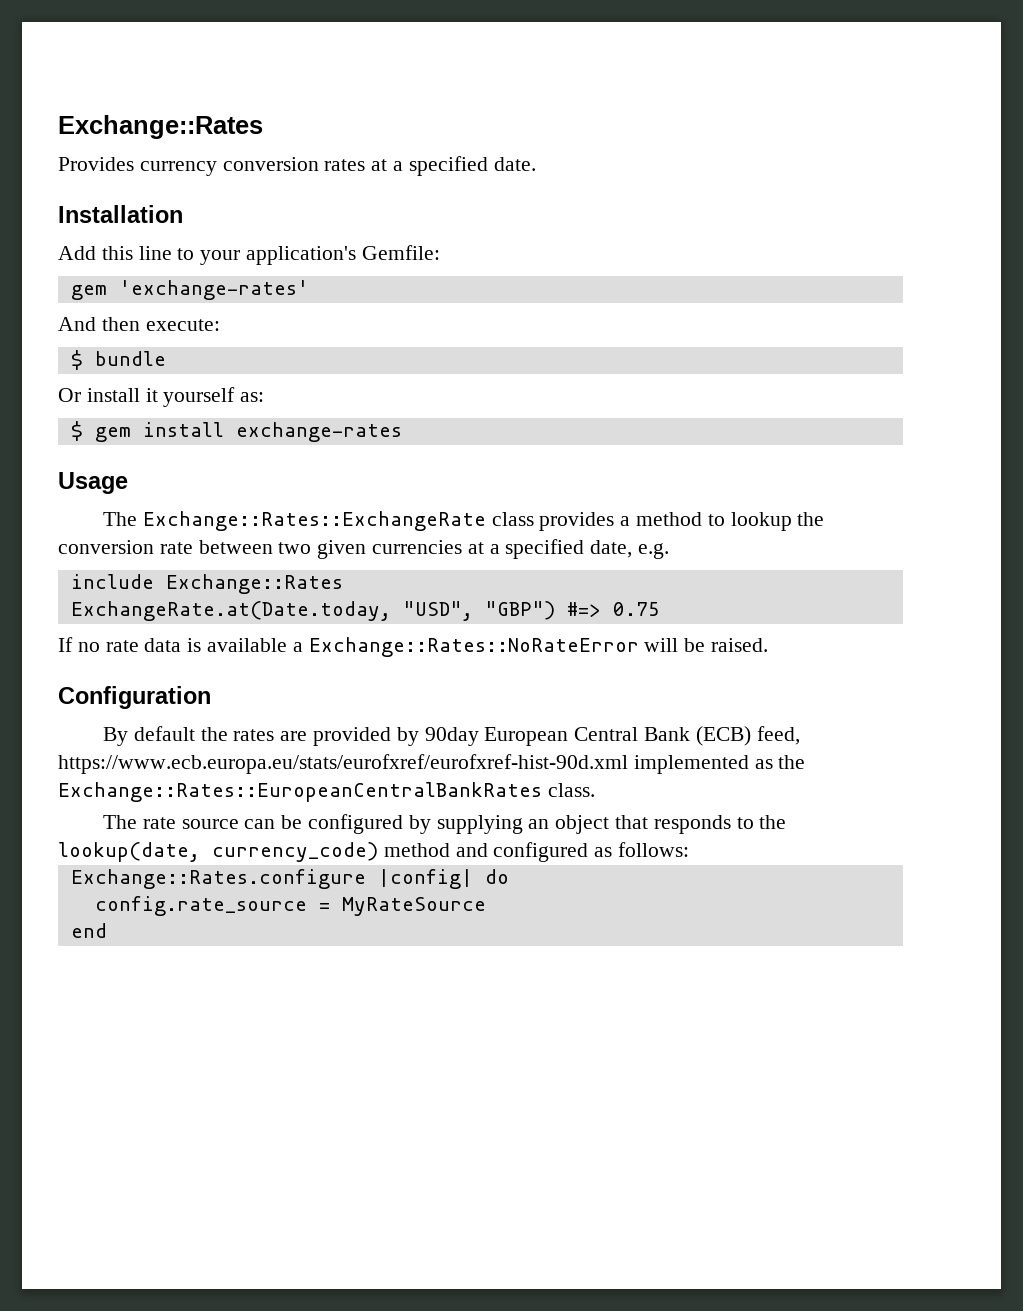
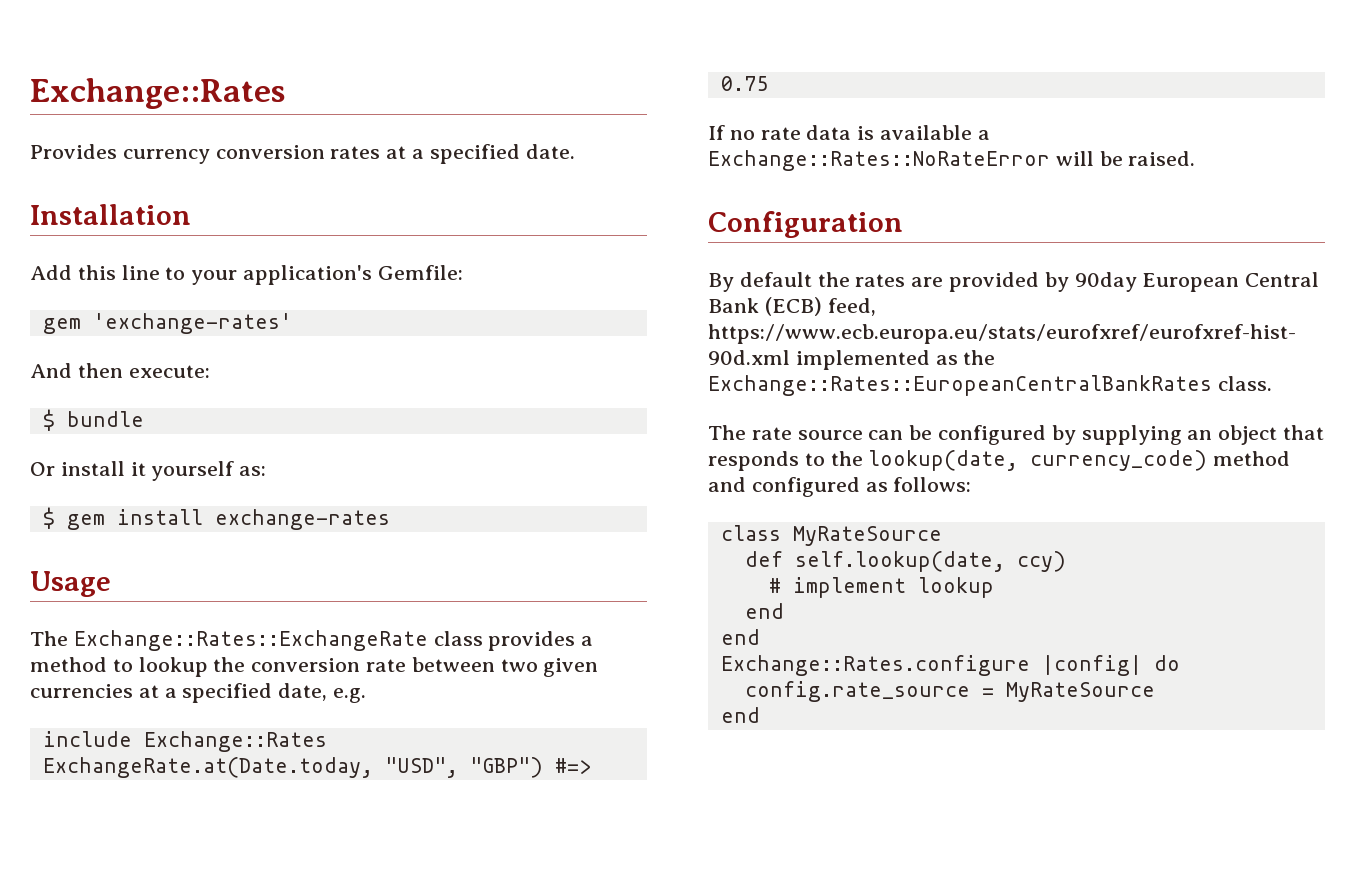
(690, 849) none -> [720,525,942,546] [744,551,1066,572] [768,577,994,598] [744,603,784,619] [720,629,760,645] // class MyRateSource // def self.lookup(date, ccy) // # implement lookup // end // end

